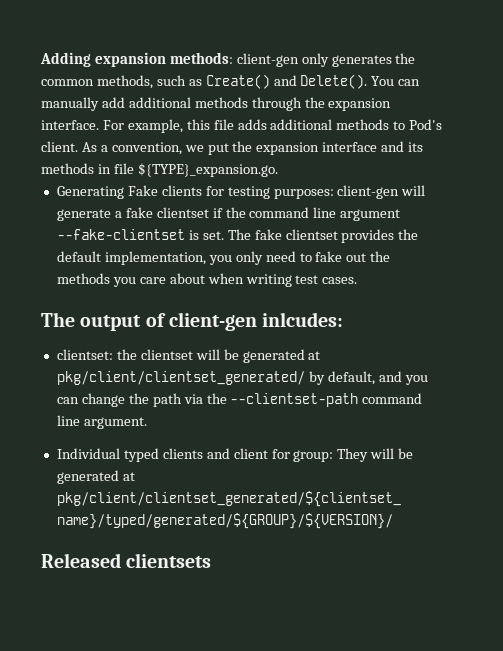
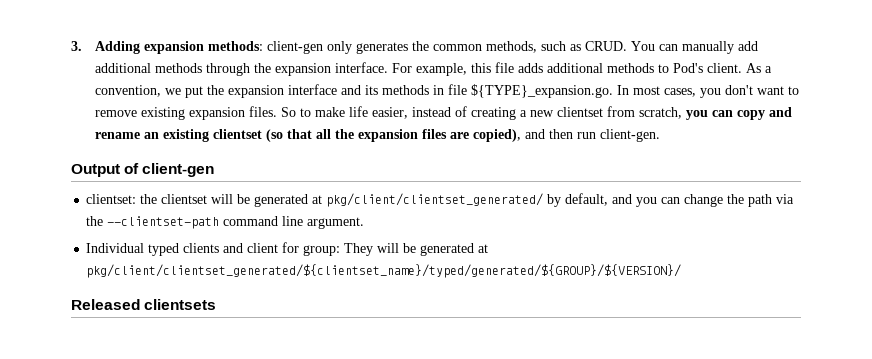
(40, 59) none -> [71,41,82,51] 3.
[205,74,368,89] Create() and Delete(). -> [585,41,628,51] CRUD.
[56,185,426,199] [56,207,401,221] [56,229,419,243] [56,251,391,265] [56,273,358,287] [41,312,142,331] // Generating Fake clients for testing purposes: client-gen will generate a fake clientset if the command line argument --fake-clientset is set. The fake clientset provides the default implementation, you only need to fake out the methods you care about when writing test cases. // The output -> [617,85,800,98] [95,106,793,120] [95,129,661,142] [71,164,120,177] In most cases, you don't want to remove existing expansion files. So to make life easier, instead of creating a new clientset from scratch, you can copy and rename an existing clientset (so that all the expansion files are copied), and then run client-gen. // Output
[262,312,344,327] inlcudes: -> (215, 170) none

